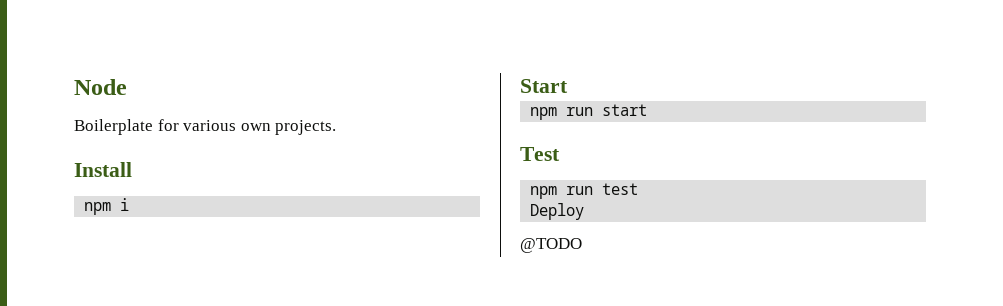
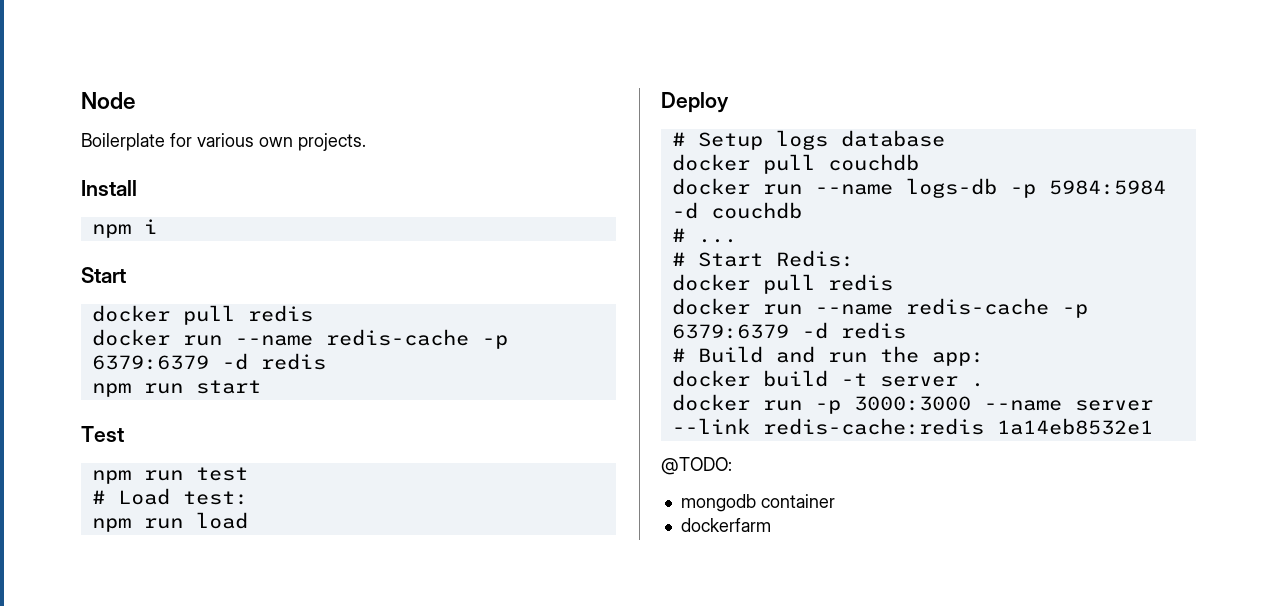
(568, 86) none -> [91,305,313,325] [91,329,508,349] [91,353,326,370] // docker pull redis // docker run --name redis-cache -p 6379:6379 -d redis
[530,203,585,220] [520,238,582,253] Deploy // @TODO -> [91,488,248,505] [91,512,248,532] [661,92,729,113] [671,130,945,150] [671,154,919,174] [671,178,1166,198] [671,202,802,219] [671,228,737,243] [671,250,854,267] [671,274,893,294] [671,298,1088,318] [671,322,906,339] [671,346,984,366] [671,370,984,387] [671,394,1153,414] [671,418,1153,435] [661,457,732,475] [680,494,835,512] [680,518,771,532] # Load test: // npm run load // Deploy // # Setup logs database // docker pull couchdb // docker run --name logs-db -p 5984:5984 -d couchdb // # ... // # Start Redis: // docker pull redis // docker run --name redis-cache -p 6379:6379 -d redis // # Build and run the app: // docker build -t server . // docker run -p 3000:3000 --name server --link redis-cache:redis 1a14eb8532e1 // @TODO: // mongodb container // dockerfarm

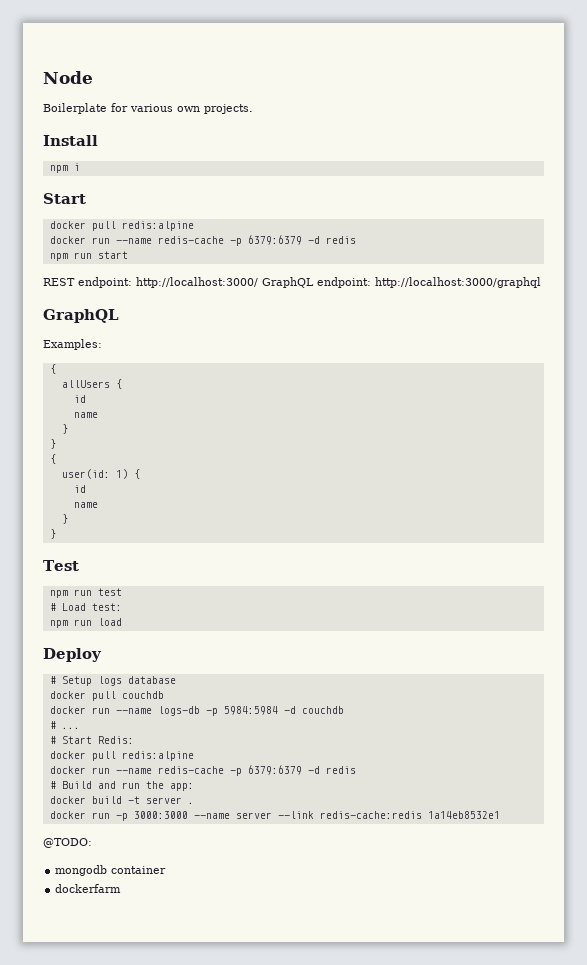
[247,305,313,322] redis -> [121,221,194,231] redis:alpine
(261, 387) none -> [43,277,541,288] [43,309,119,323] [43,339,102,350] [49,364,56,374] [61,379,122,389] [73,395,86,403] [73,412,98,418] [61,424,68,434] [49,439,56,449] [49,454,56,464] [61,469,140,479] [73,485,86,493] [73,502,98,508] [61,514,68,524] [49,529,56,539] // REST endpoint: http://localhost:3000/ GraphQL endpoint: http://localhost:3000/graphql // GraphQL // Examples: // { // allUsers { // id // name // } // } // { // user(id: 1) { // id // name // } // }
[827,274,893,291] redis -> [121,751,194,761] redis:alpine

